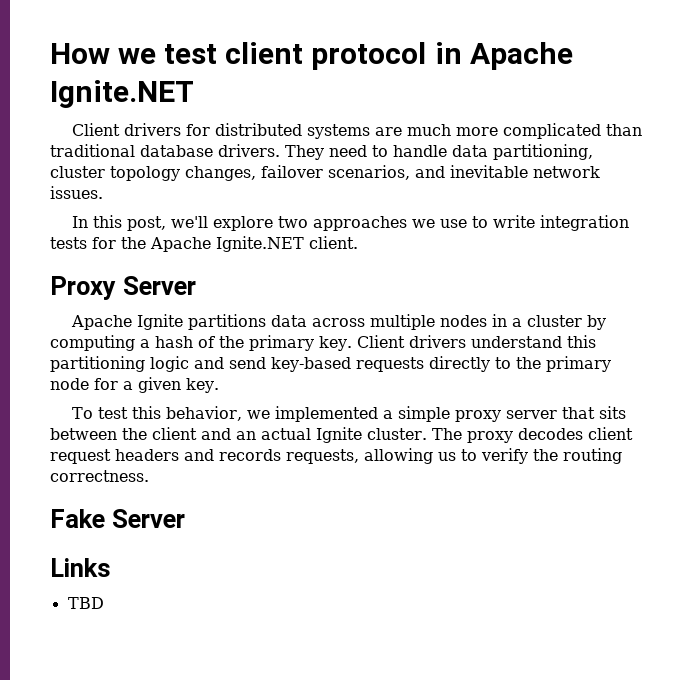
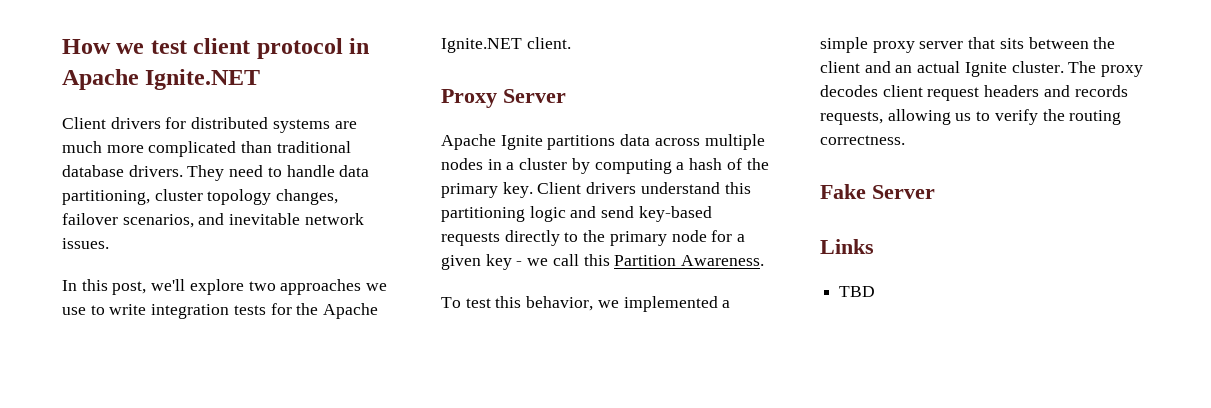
[186,378,219,393] key. -> [485,254,765,270] key - we call this Partition Awareness.

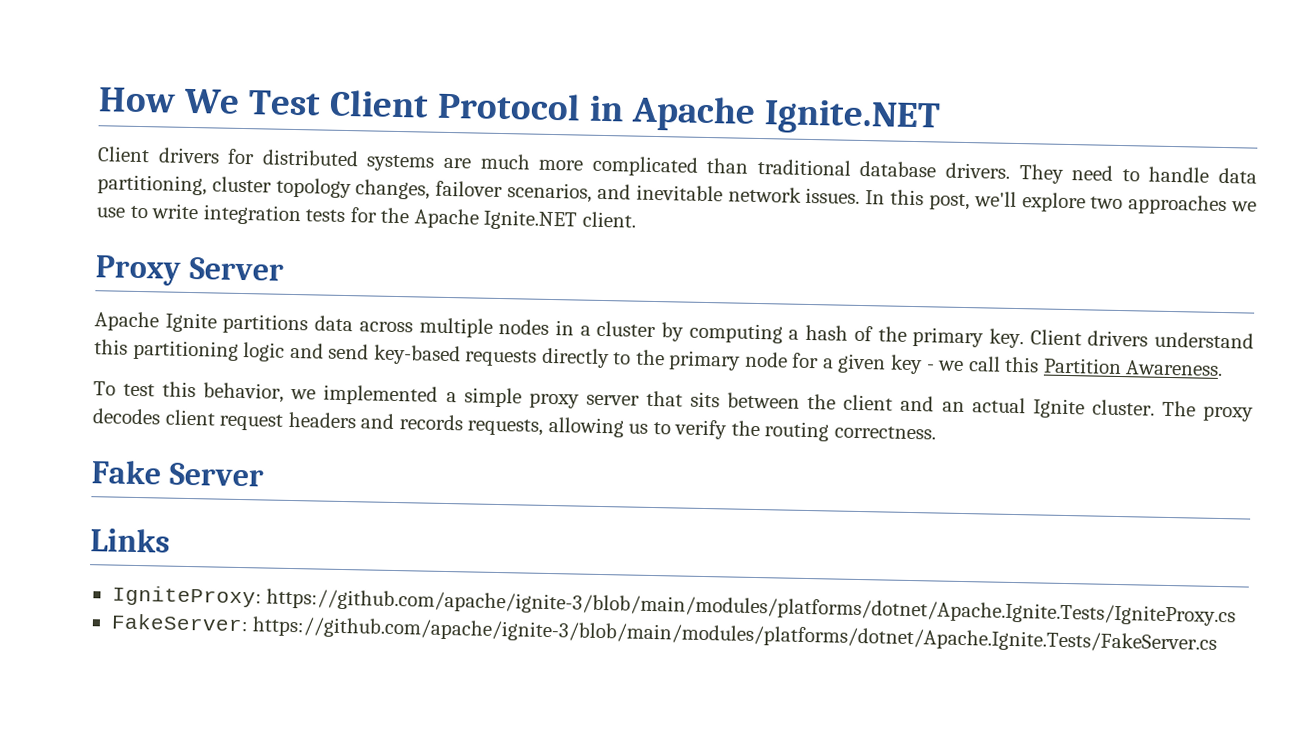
[116,38,343,59] we test client protocol -> [182,88,581,121] We Test Client Protocol
(109, 243) // -> (861, 195) none
[839,286,876,297] TBD -> [111,585,1237,627] [110,613,1218,654] IgniteProxy: https://github.com/apache/ignite-3/blob/main/modules/platforms/dotnet/Apache.Ignite.Tests/IgniteProxy.cs // FakeServer: https://github.com/apache/ignite-3/blob/main/modules/platforms/dotnet/Apache.Ignite.Tests/FakeServer.cs

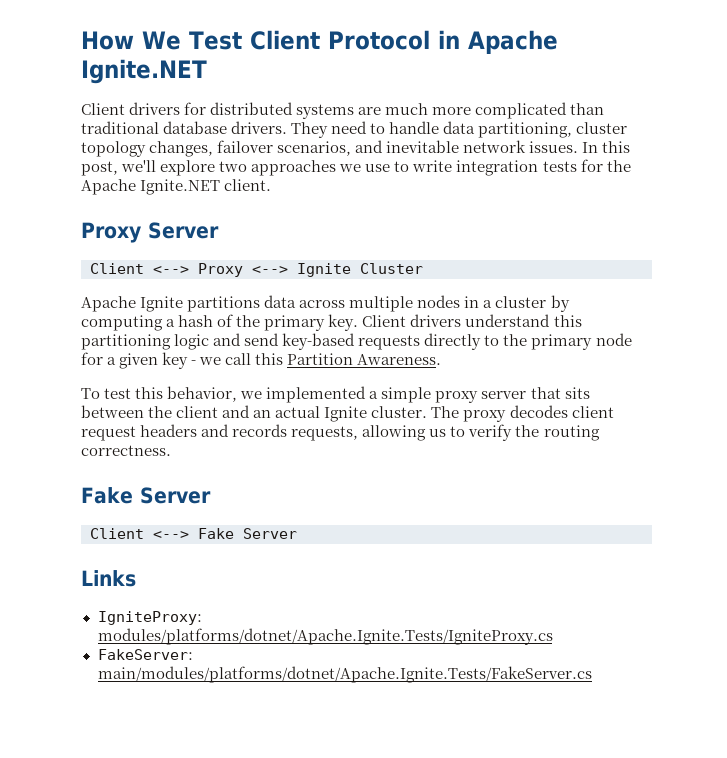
(284, 268) none -> [90,263,423,277] // Client <--> Proxy <--> Ignite Cluster
(265, 474) none -> [90,528,297,539] // Client <--> Fake Server
[266,588,1237,627] https://github.com/apache/ignite-3/blob/main/modules/platforms/dotnet/Apache.Ignite.Tests/IgniteProxy.cs -> [97,628,553,645] modules/platforms/dotnet/Apache.Ignite.Tests/IgniteProxy.cs
[252,616,1218,654] https://github.com/apache/ignite-3/blob/main/modules/platforms/dotnet/Apache.Ignite.Tests/FakeServer.cs -> [97,666,592,683] main/modules/platforms/dotnet/Apache.Ignite.Tests/FakeServer.cs

